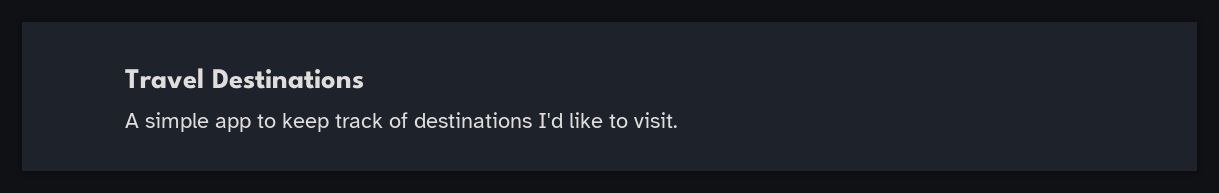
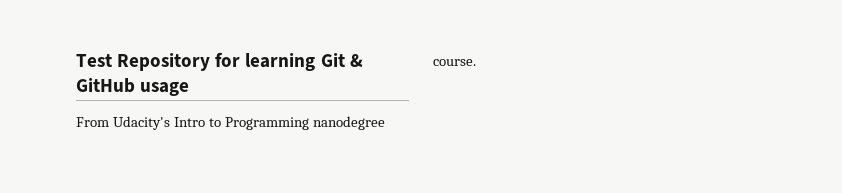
[125,68,364,89] [125,112,678,132] Travel Destinations // A simple app to keep track of destinations I'd like to visit. -> [76,52,363,71] [76,78,190,96] [76,116,385,130] [433,59,476,66] Test Repository for learning Git & GitHub usage // From Udacity's Intro to Programming nanodegree course.

